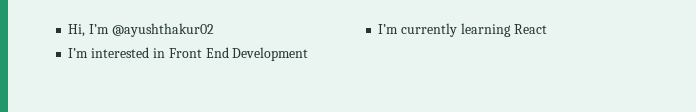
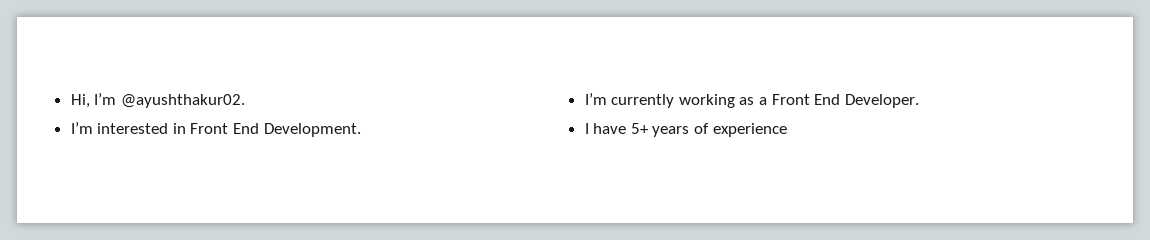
[111,23,214,37] @ayushthakur02 -> [120,94,245,108] @ayushthakur02.
[232,47,309,61] Development -> [263,123,361,137] Development.
[460,23,547,37] learning React -> [678,94,919,108] [584,123,787,137] working as a Front End Developer. // I have 5+ years of experience

